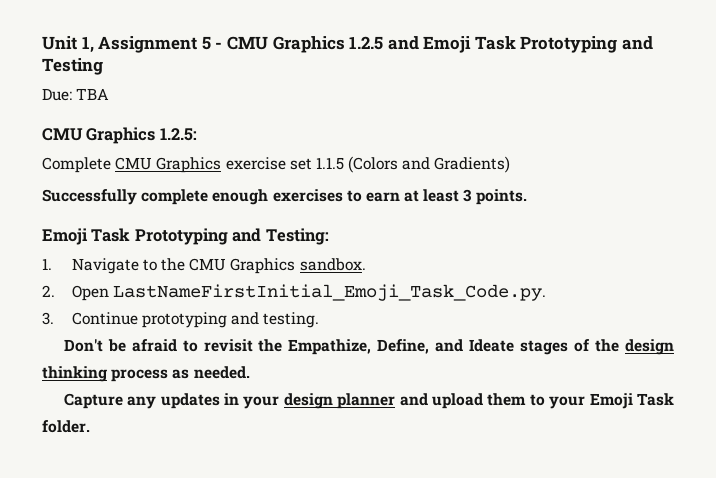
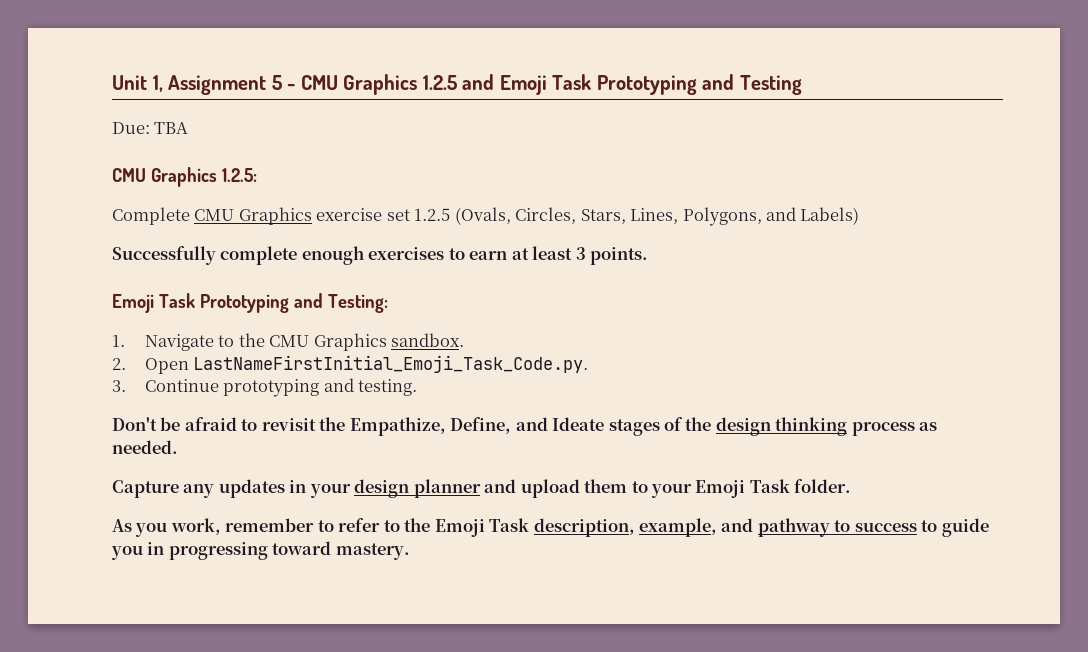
[315,156,511,173] 1.1.5 (Colors and Gradients) -> [414,207,860,226] 1.2.5 (Ovals, Circles, Stars, Lines, Polygons, and Labels)
(90, 426) none -> [112,518,989,537] [111,541,410,560] // As you work, remember to refer to the Emoji Task description, example, and pathway to success to guide you in progressing toward mastery.

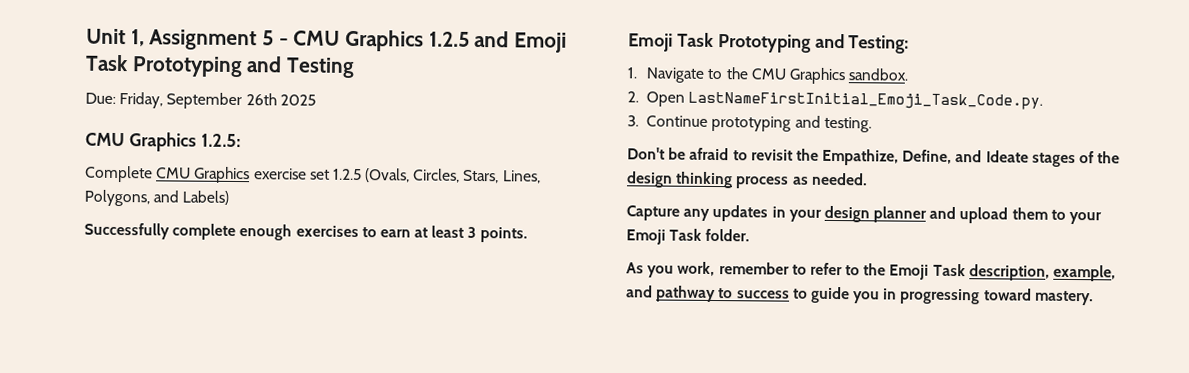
[154,122,189,134] TBA -> [119,92,316,110] Friday, September 26th 2025

